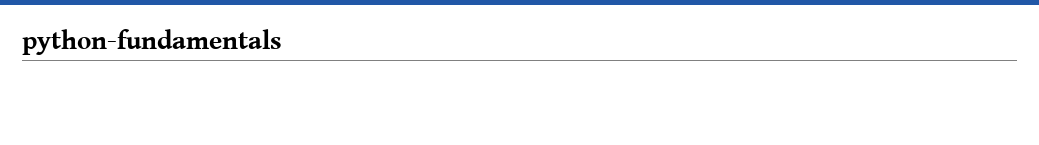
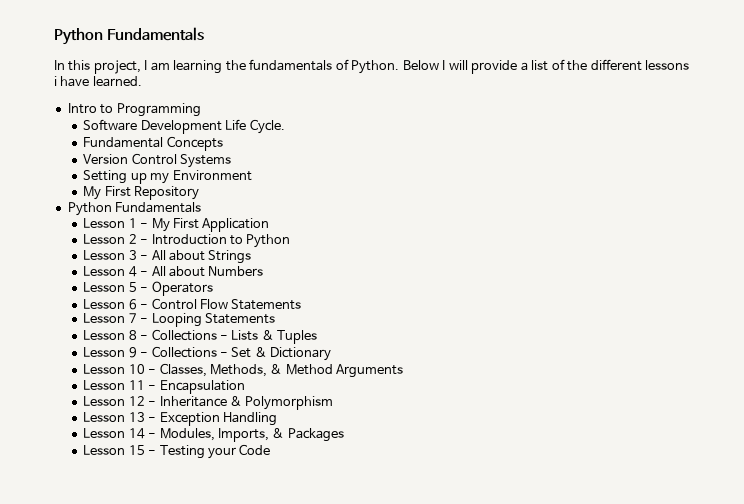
[22,29,282,55] python-fundamentals -> [54,27,204,45] [54,59,689,74] [54,76,142,87] [67,103,201,117] [83,119,285,134] [83,136,223,151] [83,153,232,168] [83,170,252,184] [83,186,200,200] [67,202,202,216] [83,218,270,232] [83,234,291,248] [83,250,252,264] [83,266,264,277] [83,281,213,296] [83,298,302,310] [83,313,275,327] [83,329,318,344] [83,346,332,361] [83,363,404,378] [83,380,245,394] [83,396,334,410] [83,412,277,426] [83,428,344,442] [83,444,271,459] Python Fundamentals // In this project, I am learning the fundamentals of Python. Below I will provide a list of the different lessons i have learned. // Intro to Programming // Software Development Life Cycle. // Fundamental Concepts // Version Control Systems // Setting up my Environment // My First Repository // Python Fundamentals // Lesson 1 - My First Application // Lesson 2 - Introduction to Python // Lesson 3 - All about Strings // Lesson 4 - All about Numbers // Lesson 5 - Operators // Lesson 6 - Control Flow Statements // Lesson 7 - Looping Statements // Lesson 8 - Collections - Lists & Tuples // Lesson 9 - Collections - Set & Dictionary // Lesson 10 - Classes, Methods, & Method Arguments // Lesson 11 - Encapsulation // Lesson 12 - Inheritance & Polymorphism // Lesson 13 - Exception Handling // Lesson 14 - Modules, Imports, & Packages // Lesson 15 - Testing your Code

